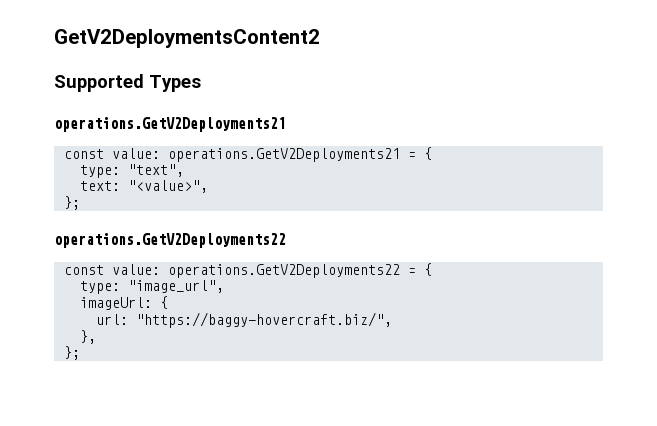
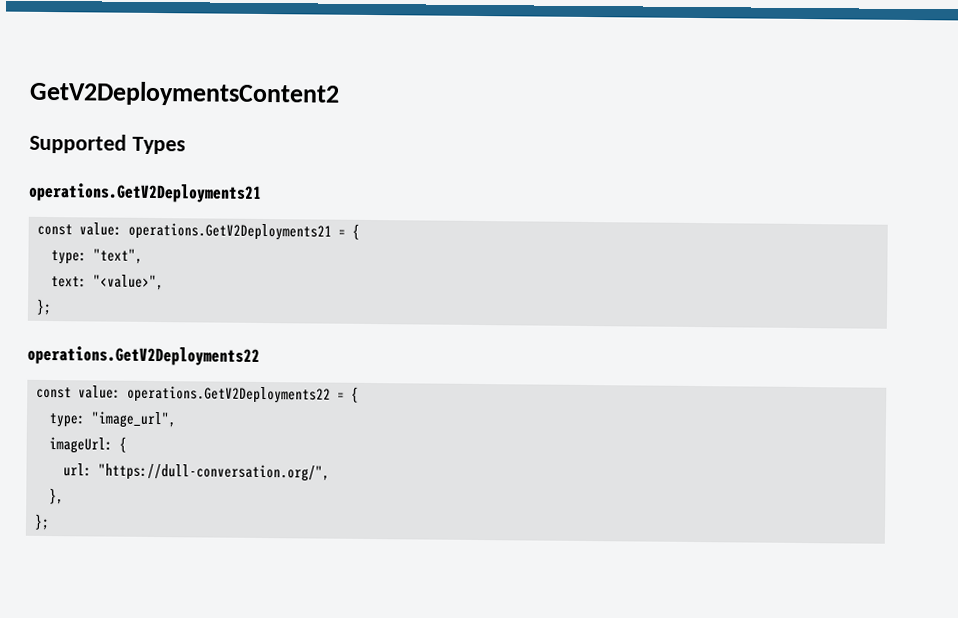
[135,312,392,328] "https://baggy-hovercraft.biz/", -> [98,463,331,482] "https://dull-conversation.org/",

